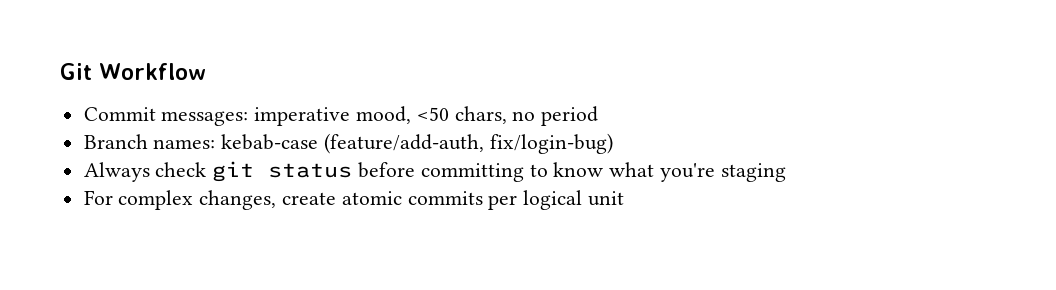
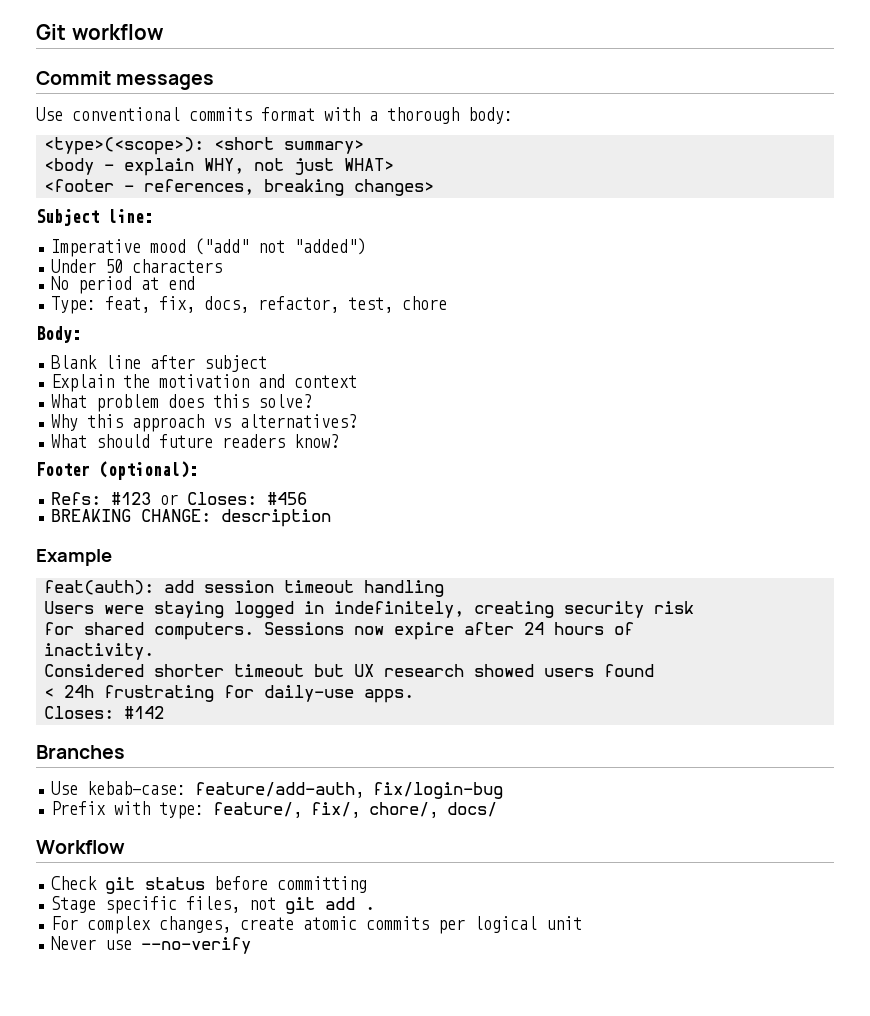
[99,63,206,80] [83,106,599,126] [83,133,613,154] [83,161,786,182] Workflow // Commit messages: imperative mood, <50 chars, no period // Branch names: kebab-case (feature/add-auth, fix/login-bug) // Always check git status before committing to know what you're staging -> [71,24,164,40] [36,71,215,90] [36,107,513,124] [44,137,365,155] [44,158,395,176] [44,179,435,196] [36,209,153,226] [51,238,367,257] [51,259,223,273] [51,276,196,294] [51,296,448,314] [36,326,81,343] [51,355,268,372] [51,374,358,392] [51,394,313,412] [51,414,358,432] [51,434,340,448] [36,461,198,480] [51,492,308,505] [51,509,332,527] [36,549,112,566] [44,580,445,597] [44,601,695,618] [44,622,635,640] [44,643,155,660] [44,664,655,677] [44,685,415,703] [44,706,165,719] [36,745,125,759] [51,781,504,799] [51,801,498,819] [36,840,125,854] [51,876,368,894] [51,896,376,914] workflow // Commit messages // Use conventional commits format with a thorough body: // <type>(<scope>): <short summary> // <body - explain WHY, not just WHAT> // <footer - references, breaking changes> // Subject line: // Imperative mood ("add" not "added") // Under 50 characters // No period at end // Type: feat, fix, docs, refactor, test, chore // Body: // Blank line after subject // Explain the motivation and context // What problem does this solve? // Why this approach vs alternatives? // What should future readers know? // Footer (optional): // Refs: #123 or Closes: #456 // BREAKING CHANGE: description // Example // feat(auth): add session timeout handling // Users were staying logged in indefinitely, creating security risk // for shared computers. Sessions now expire after 24 hours of // inactivity. // Considered shorter timeout but UX research showed users found // < 24h frustrating for daily-use apps. // Closes: #142 // Branches // Use kebab-case: feature/add-auth, fix/login-bug // Prefix with type: feature/, fix/, chore/, docs/ // Workflow // Check git status before committing // Stage specific files, not git add .
(625, 198) none -> [51,936,252,954] // Never use --no-verify

